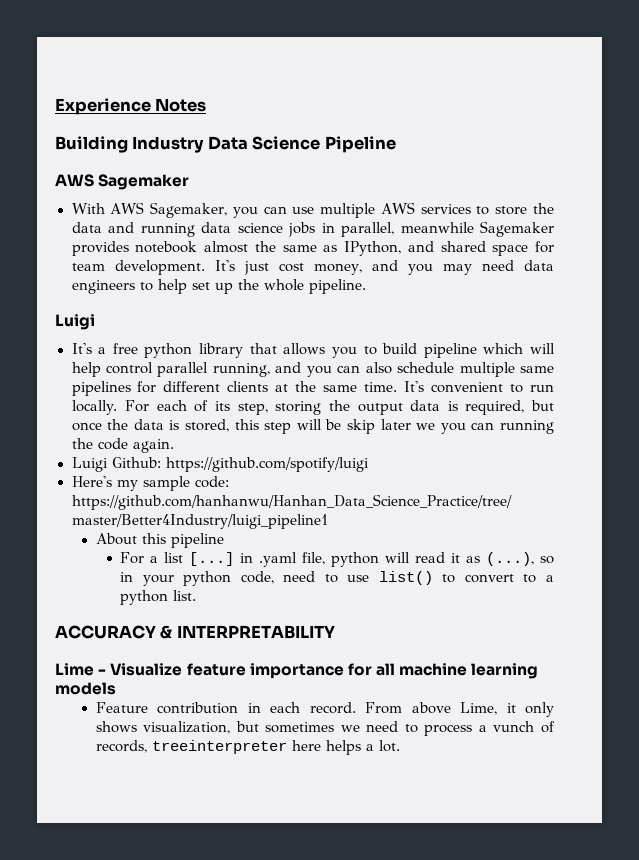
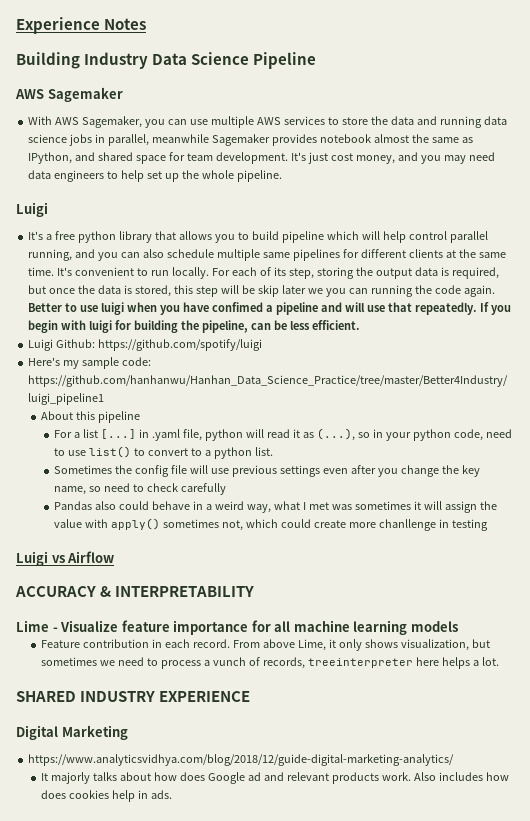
(174, 446) none -> [28,302,511,315] [28,320,360,333] Better to use luigi when you have confimed a pipeline and will use that repeatedly. If you begin with luigi for building the pipeline, can be less efficient.
(197, 595) none -> [54,465,480,477] [54,483,226,495] [54,501,497,513] [54,518,488,531] [16,551,115,566] // Sometimes the config file will use previous settings even after you change the key name, so need to check carefully // Pandas also could behave in a weird way, what I met was sometimes it will assign the value with apply() sometimes not, which could create more chanllenge in testing // Luigi vs Airflow
(400, 746) none -> [16,691,251,702] [16,725,128,740] [28,754,455,766] [41,772,509,784] [41,790,172,802] // SHARED INDUSTRY EXPERIENCE // Digital Marketing // https://www.analyticsvidhya.com/blog/2018/12/guide-digital-marketing-analytics/ // It majorly talks about how does Google ad and relevant products work. Also includes how does cookies help in ads.

